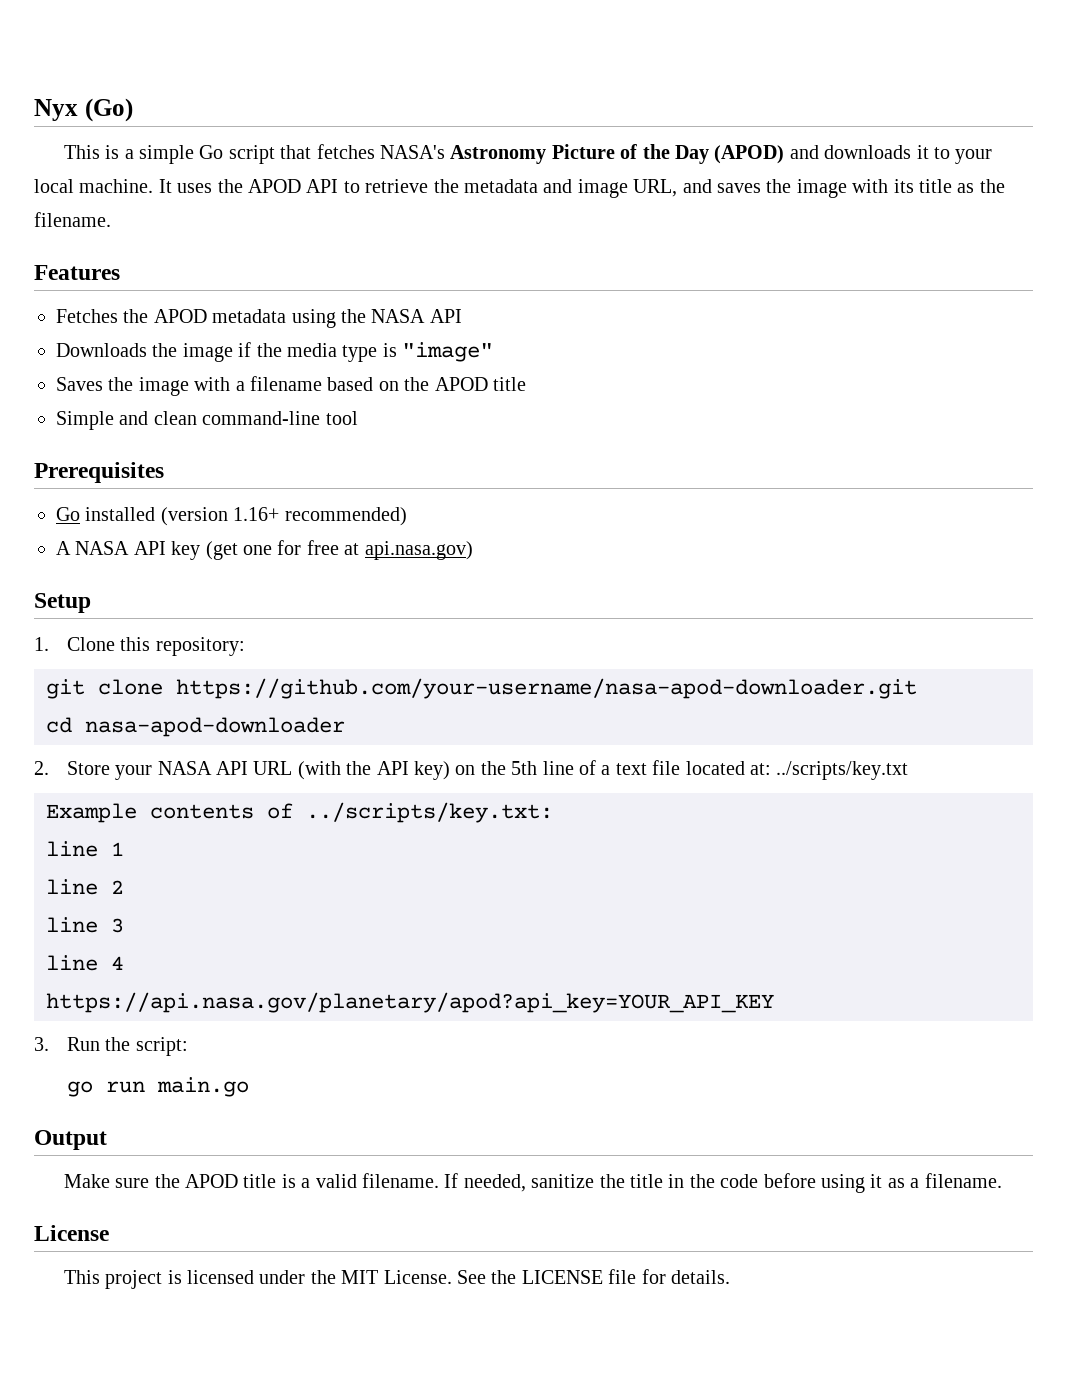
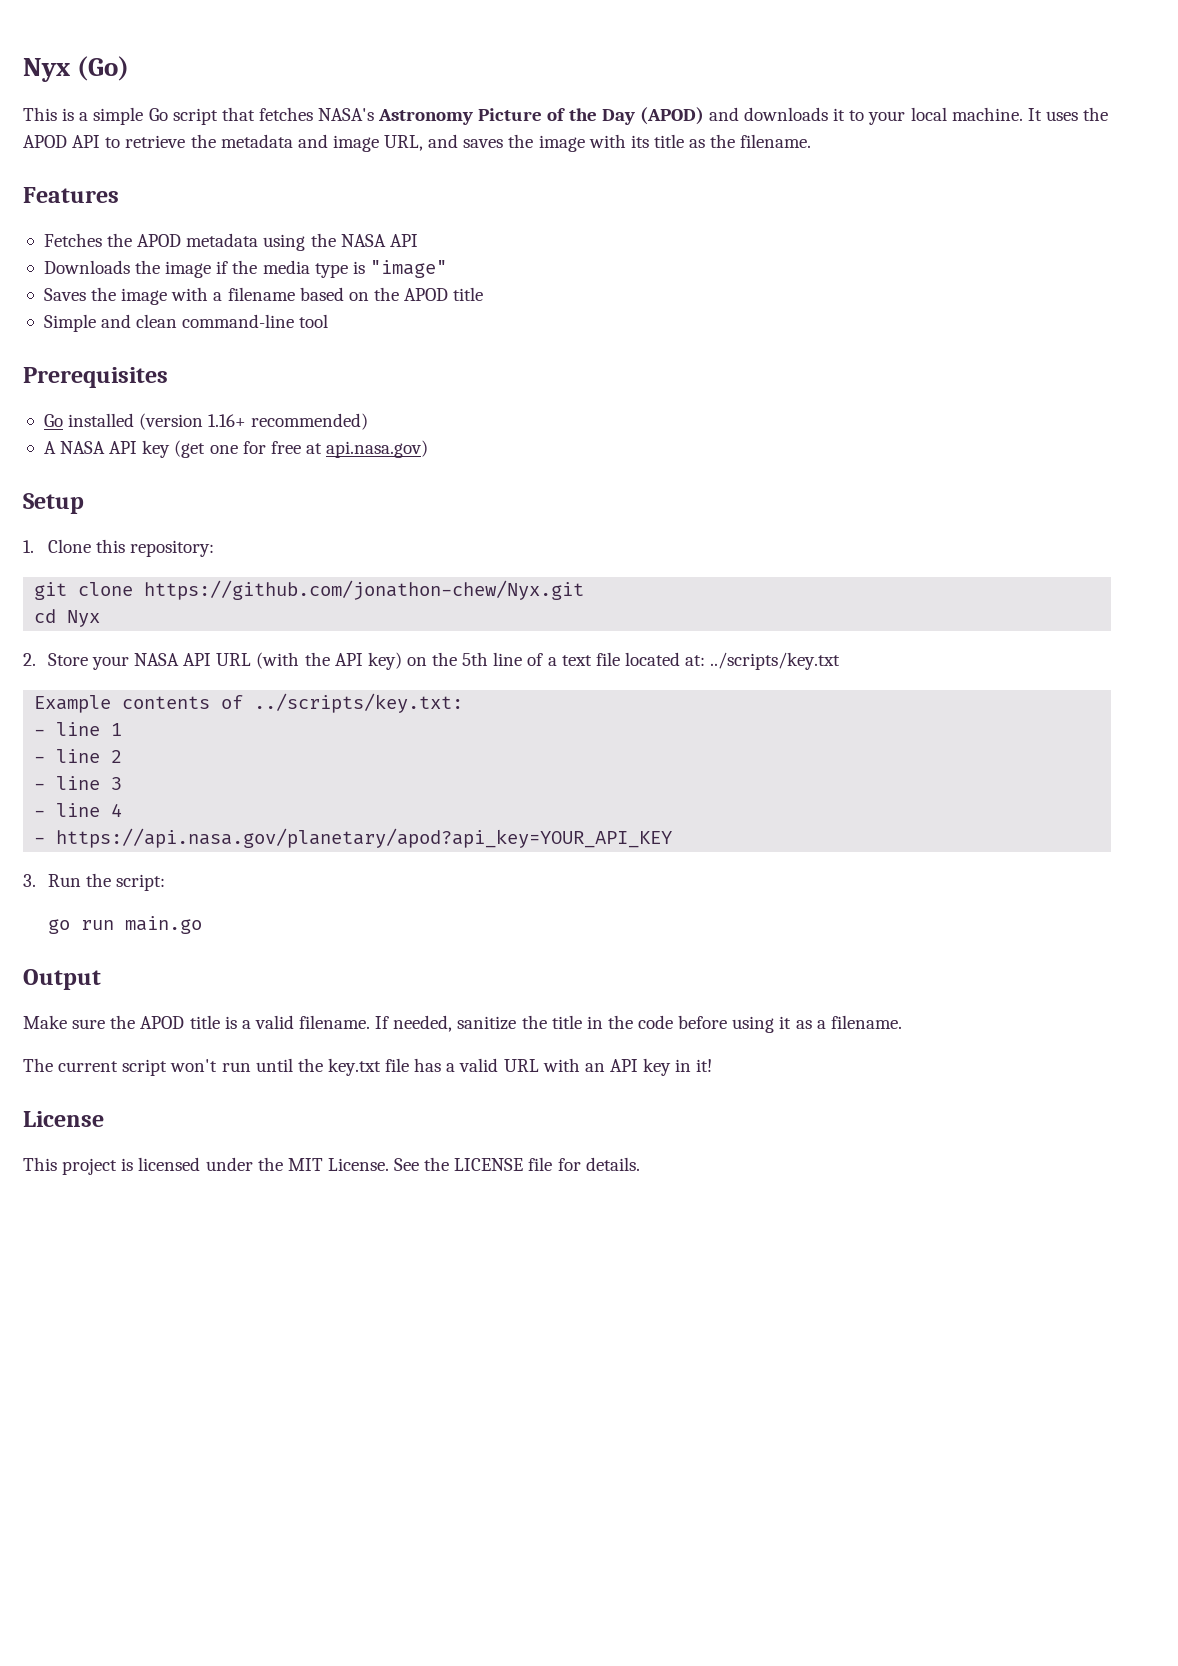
[176,678,917,699] https://github.com/your-username/nasa-apod-downloader.git -> [144,580,585,600] https://github.com/jonathon-chew/Nyx.git
[85,717,345,737] nasa-apod-downloader -> [67,610,101,627] Nyx
(553, 812) none -> [34,729,46,736] -
(124, 849) none -> [34,756,46,763] -
(124, 887) none -> [34,783,46,790] -
(124, 925) none -> [34,810,46,817] -
(124, 963) none -> [34,837,46,844] -
(1002, 1180) none -> [23,1058,713,1076] // The current script won't run until the key.txt file has a valid URL with an API key in it!

